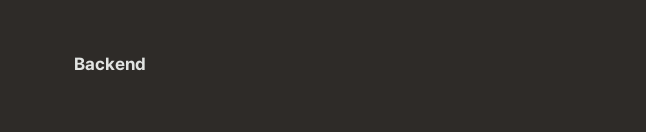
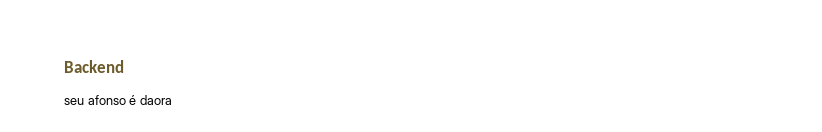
(146, 64) none -> [64,95,172,105] // seu afonso é daora

